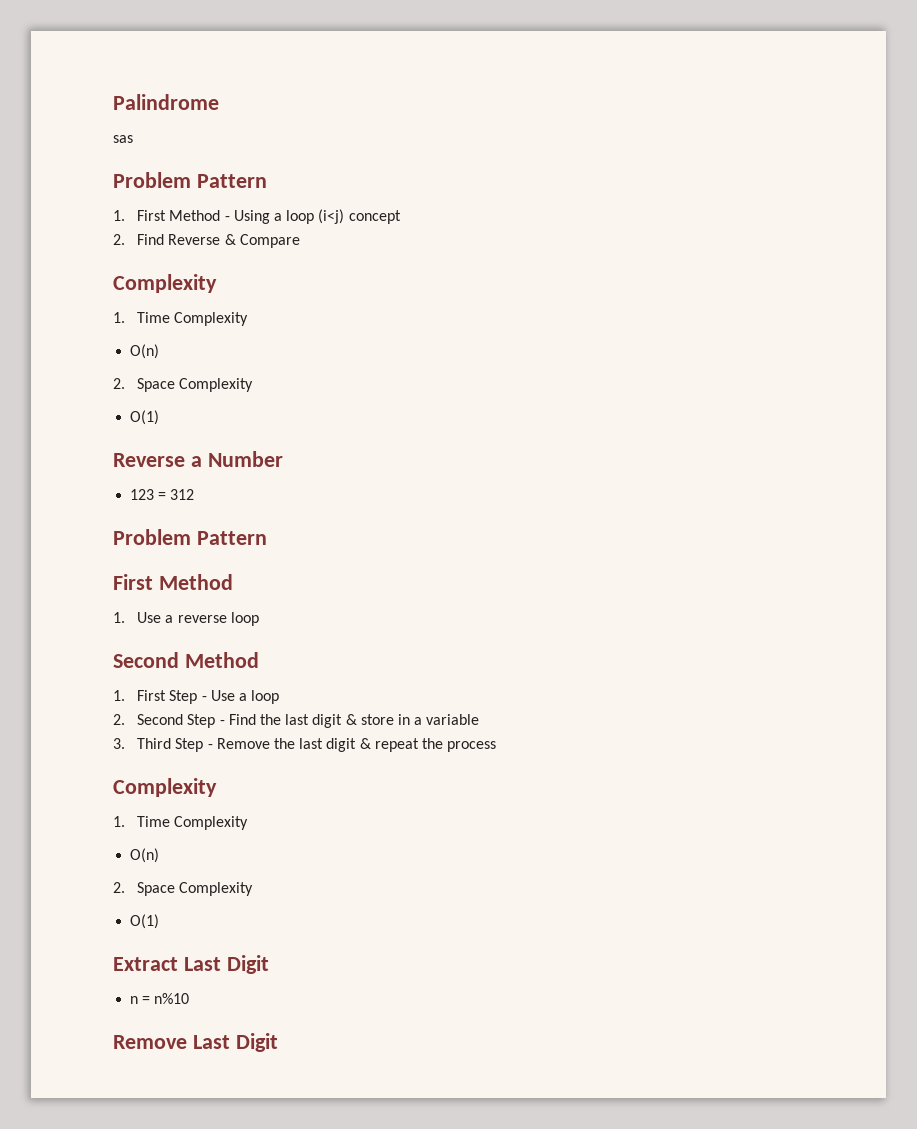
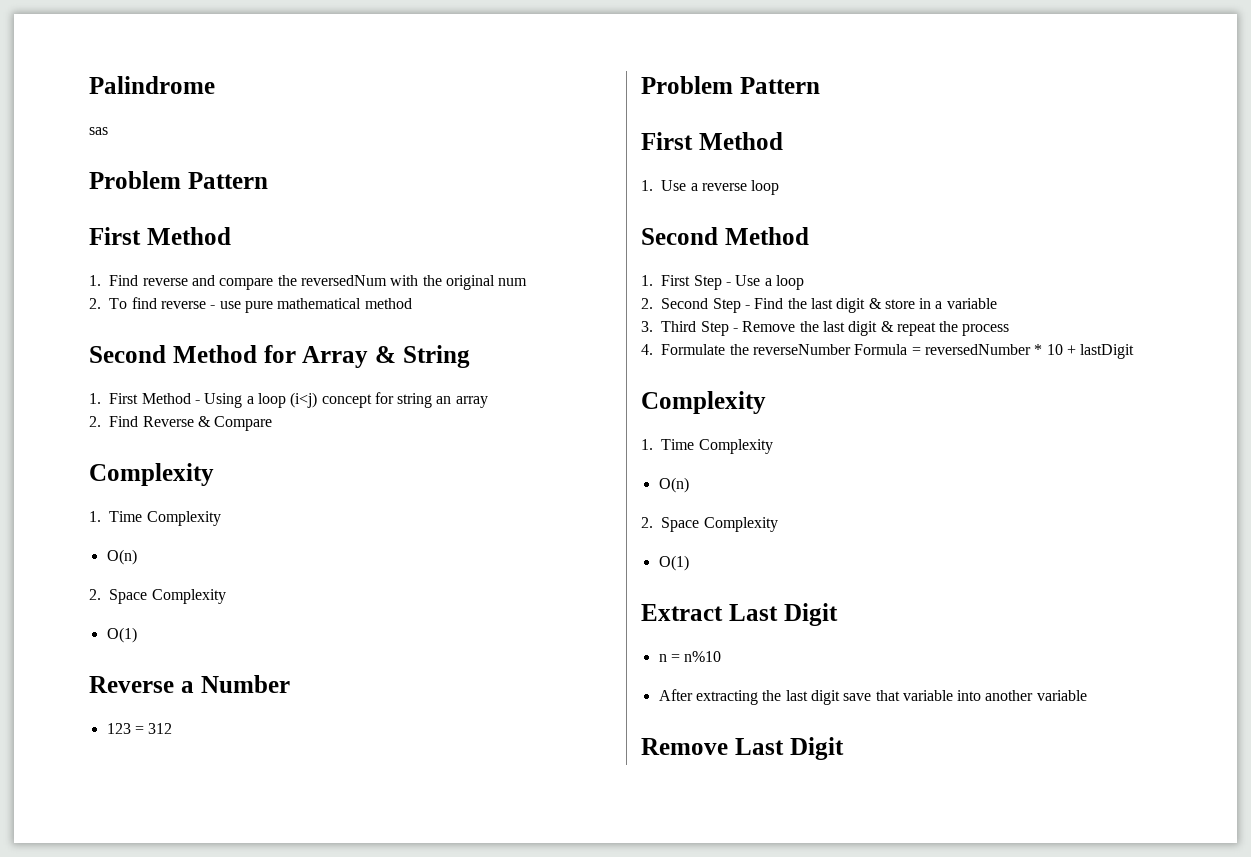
(267, 181) none -> [89,227,231,245] [89,275,528,290] [89,297,412,313] [89,345,470,368] // First Method // 1. Find reverse and compare the reversedNum with the original num // 2. To find reverse - use pure mathematical method // Second Method for Array & String
(401, 217) none -> [374,392,488,408] for string an array
(497, 746) none -> [641,344,1135,359] // 4. Formulate the reverseNumber Formula = reversedNumber * 10 + lastDigit
(190, 998) none -> [658,689,1087,705] // After extracting the last digit save that variable into another variable

